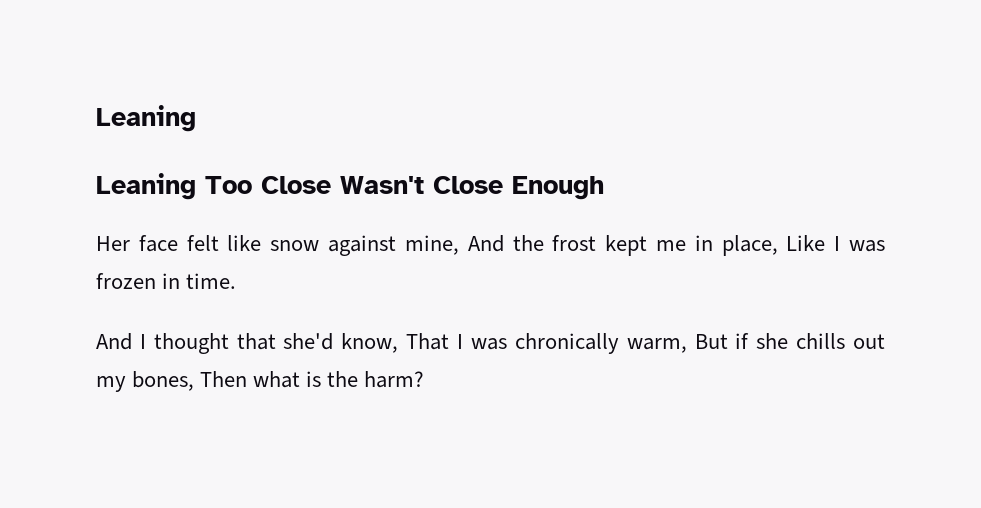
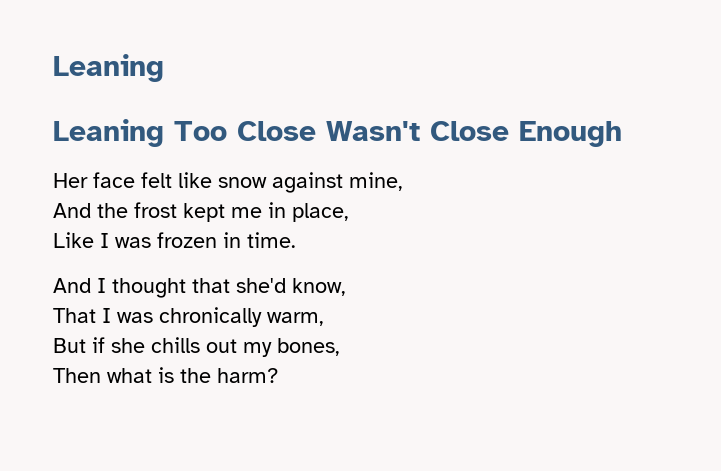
(459, 245) none -> (403, 181) //
(778, 245) none -> (349, 212) //
(399, 343) none -> (346, 287) //
(687, 345) none -> (324, 319) //
(195, 381) none -> (340, 347) //

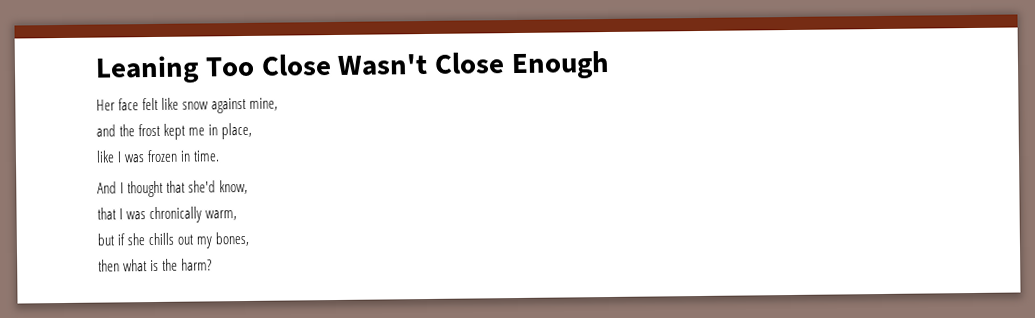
[53,54,164,82] [53,119,164,147] Leaning // Leaning -> [95,55,200,84] Leaning
[53,203,91,218] And -> [96,124,116,137] and
[53,232,94,248] Like -> [96,150,115,163] like
[53,308,96,323] That -> [97,207,117,220] that
[53,338,86,353] But -> [97,233,115,246] but
[53,368,101,383] Then -> [98,259,120,272] then

